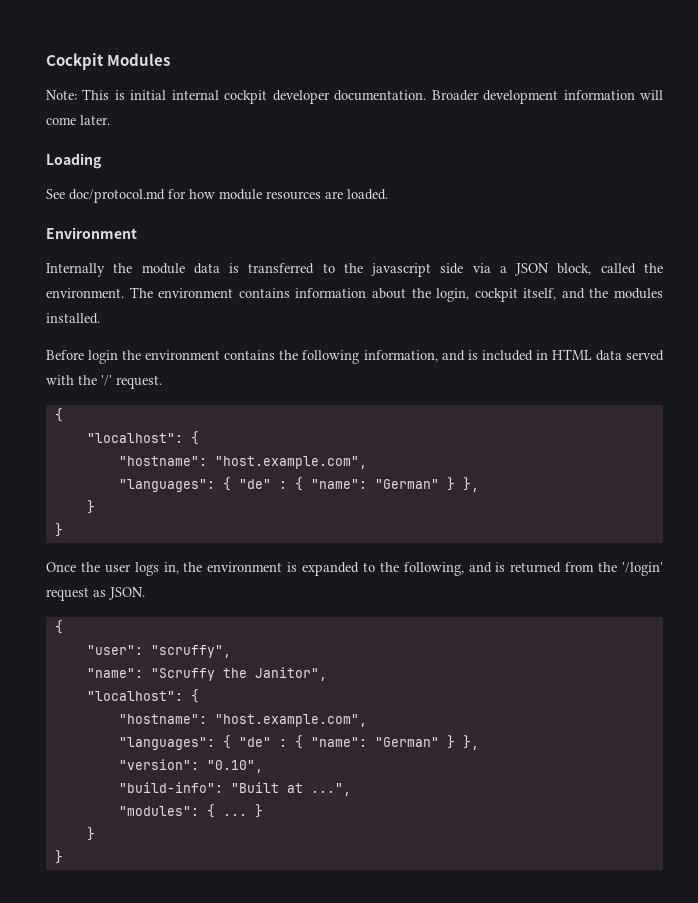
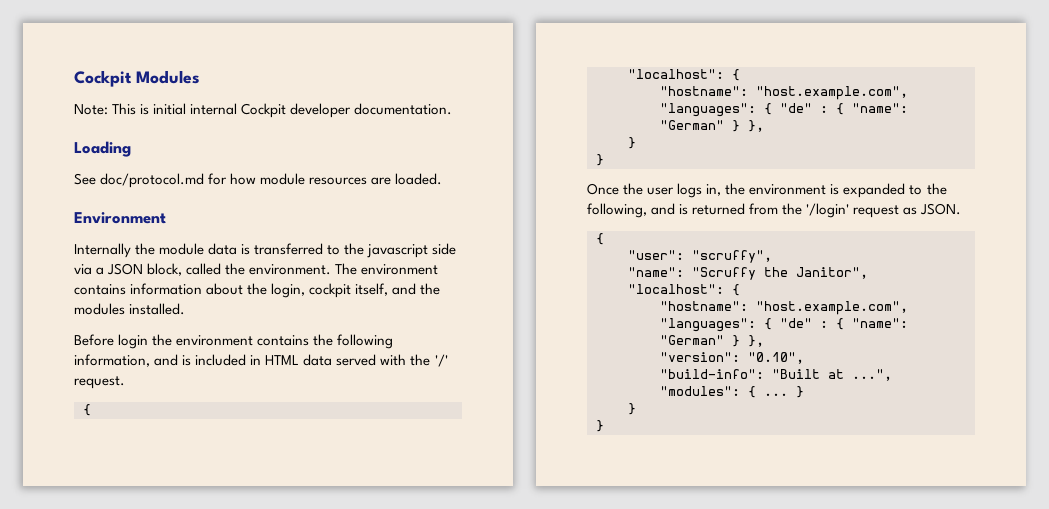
[224,90,268,104] cockpit -> [241,103,287,118] Cockpit
[431,90,663,104] [46,115,110,125] Broader development information will come later. -> (453, 109) none

